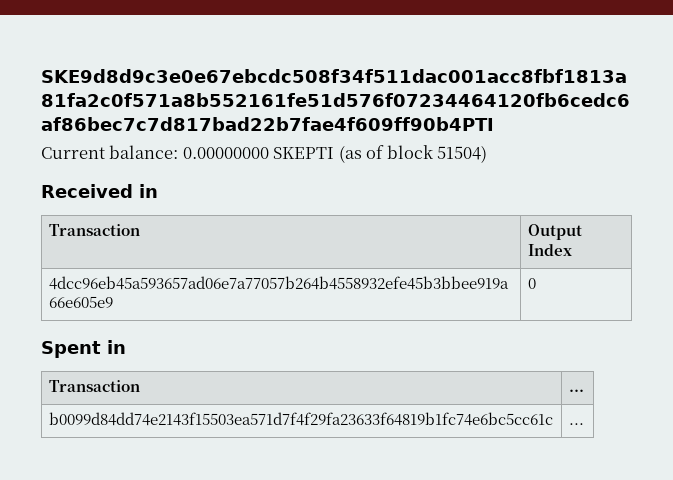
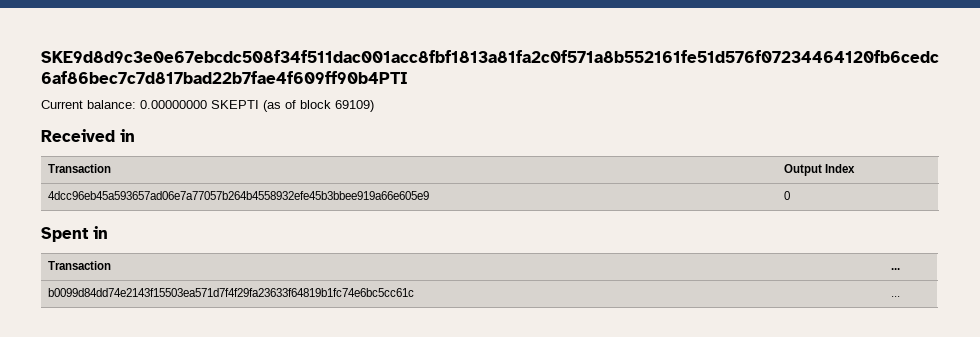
[437,145,488,163] 51504) -> [335,100,374,112] 69109)

